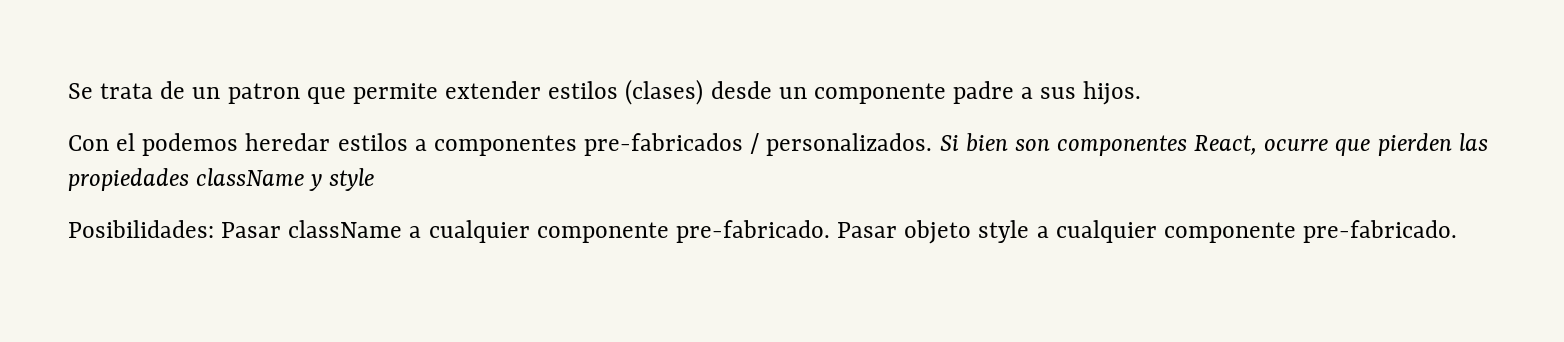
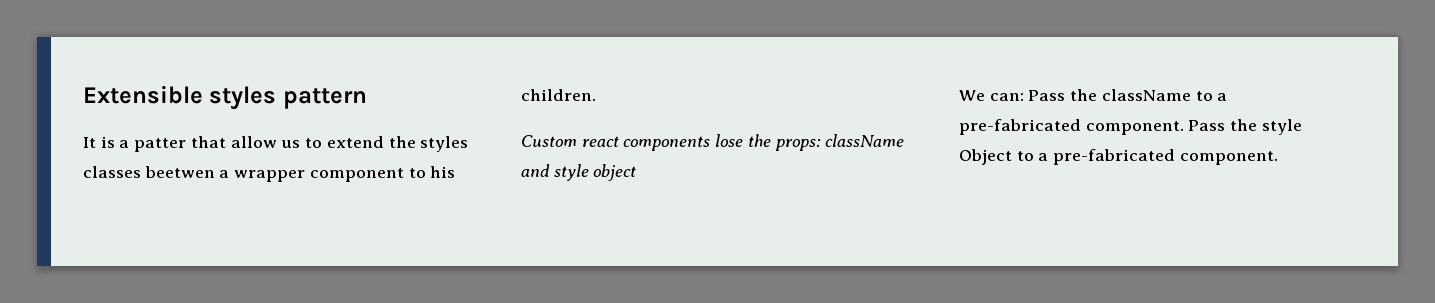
[68,79,1142,105] [68,133,1488,156] [68,168,375,191] [68,220,1458,244] Se trata de un patron que permite extender estilos (clases) desde un componente padre a sus hijos. // Con el podemos heredar estilos a componentes pre-fabricados / personalizados. Si bien son componentes React, ocurre que pierden las propiedades className y style // Posibilidades: Pasar className a cualquier componente pre-fabricado. Pasar objeto style a cualquier componente pre-fabricado. -> [83,85,367,110] [83,136,469,152] [83,166,456,182] [521,89,596,101] [521,134,905,151] [521,164,637,181] [959,89,1228,101] [959,119,1302,135] [959,149,1278,165] Extensible styles pattern // It is a patter that allow us to extend the styles classes beetwen a wrapper component to his children. // Custom react components lose the props: className and style object // We can: Pass the className to a pre-fabricated component. Pass the style Object to a pre-fabricated component.

